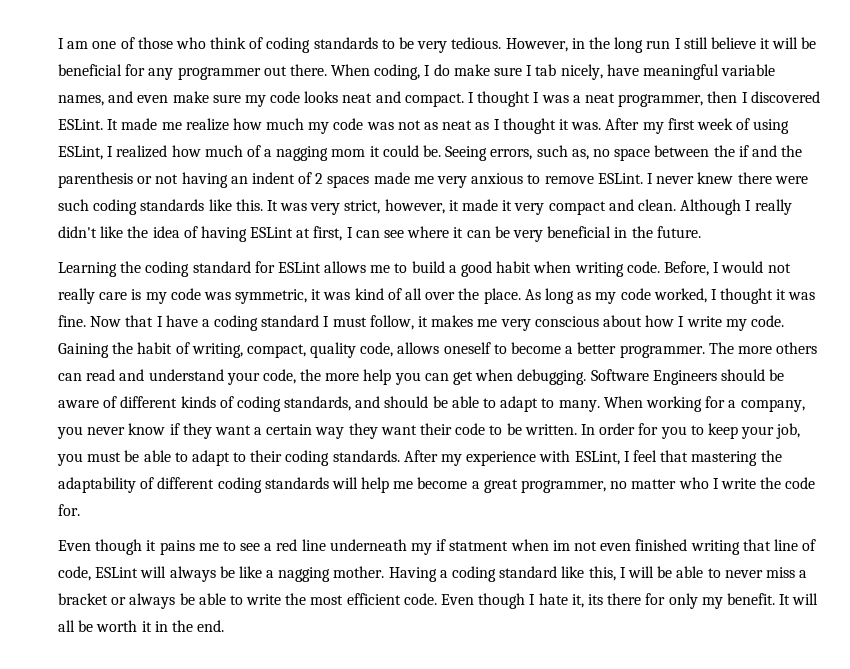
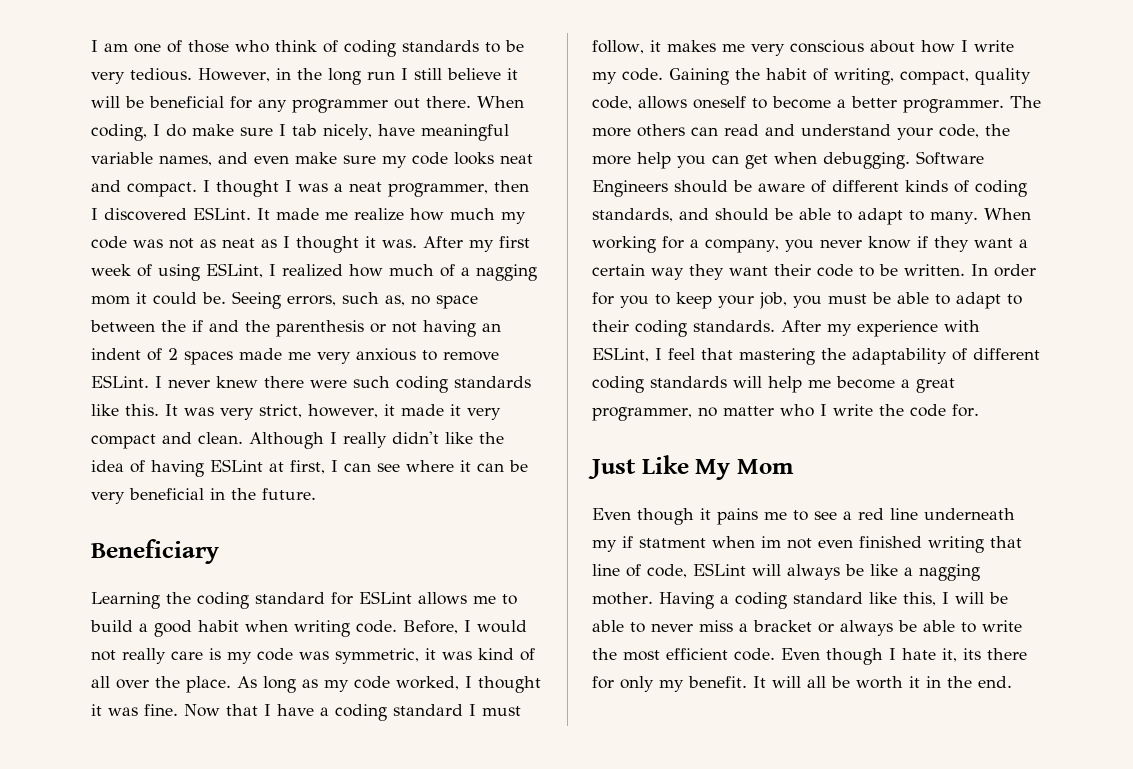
(701, 232) none -> [91,539,219,564] // Beneficiary
(80, 510) none -> [588,455,794,480] // Just Like My Mom

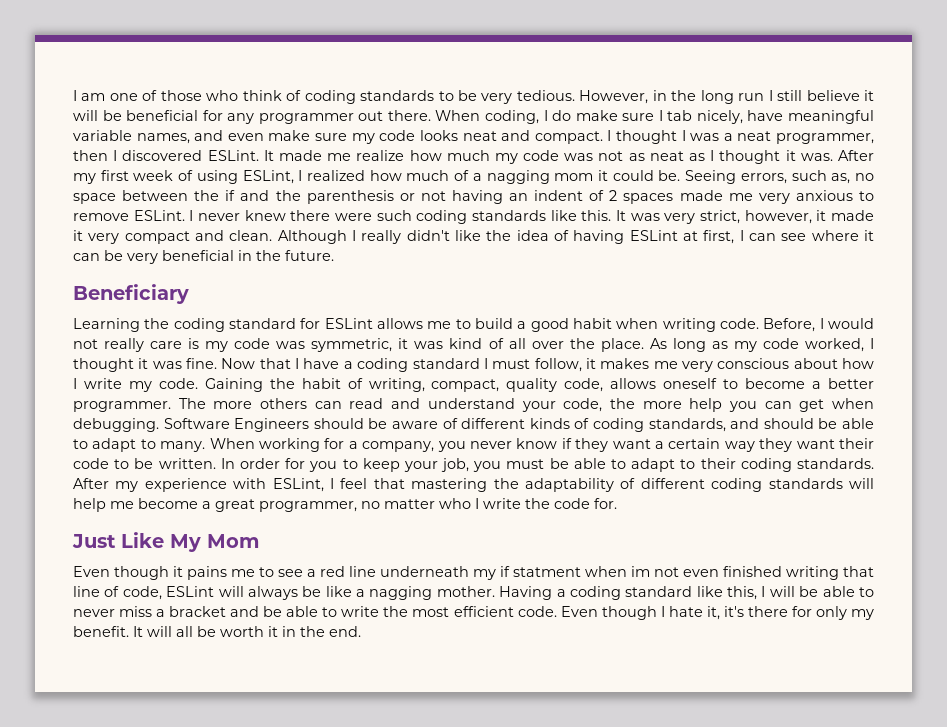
[818,620,893,636] or always -> [230,606,260,617] and
[963,648,981,660] its -> [723,606,744,617] it's

